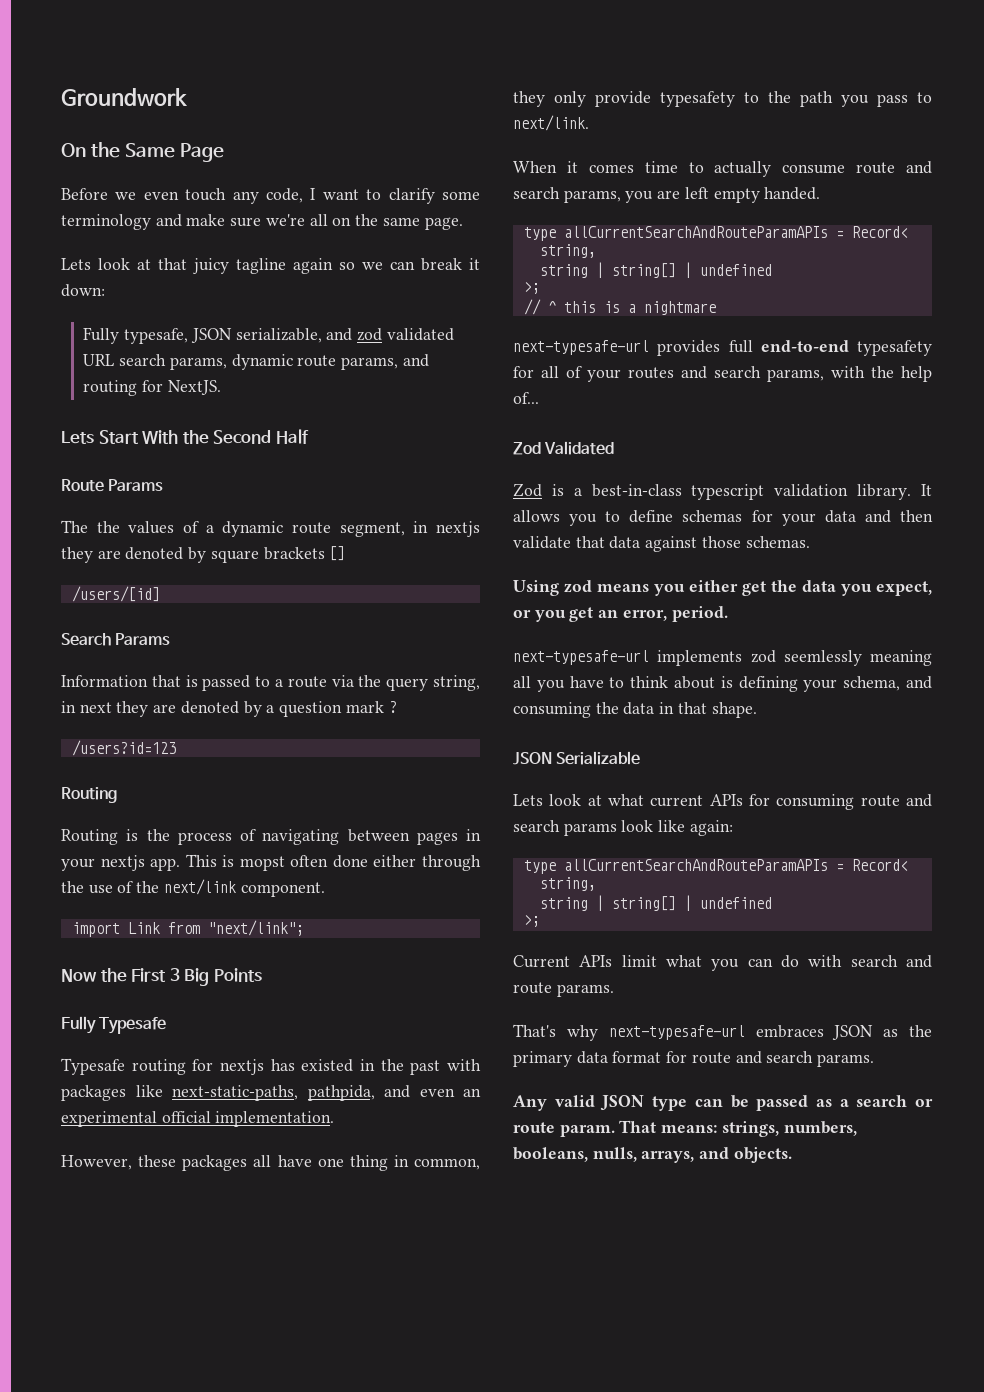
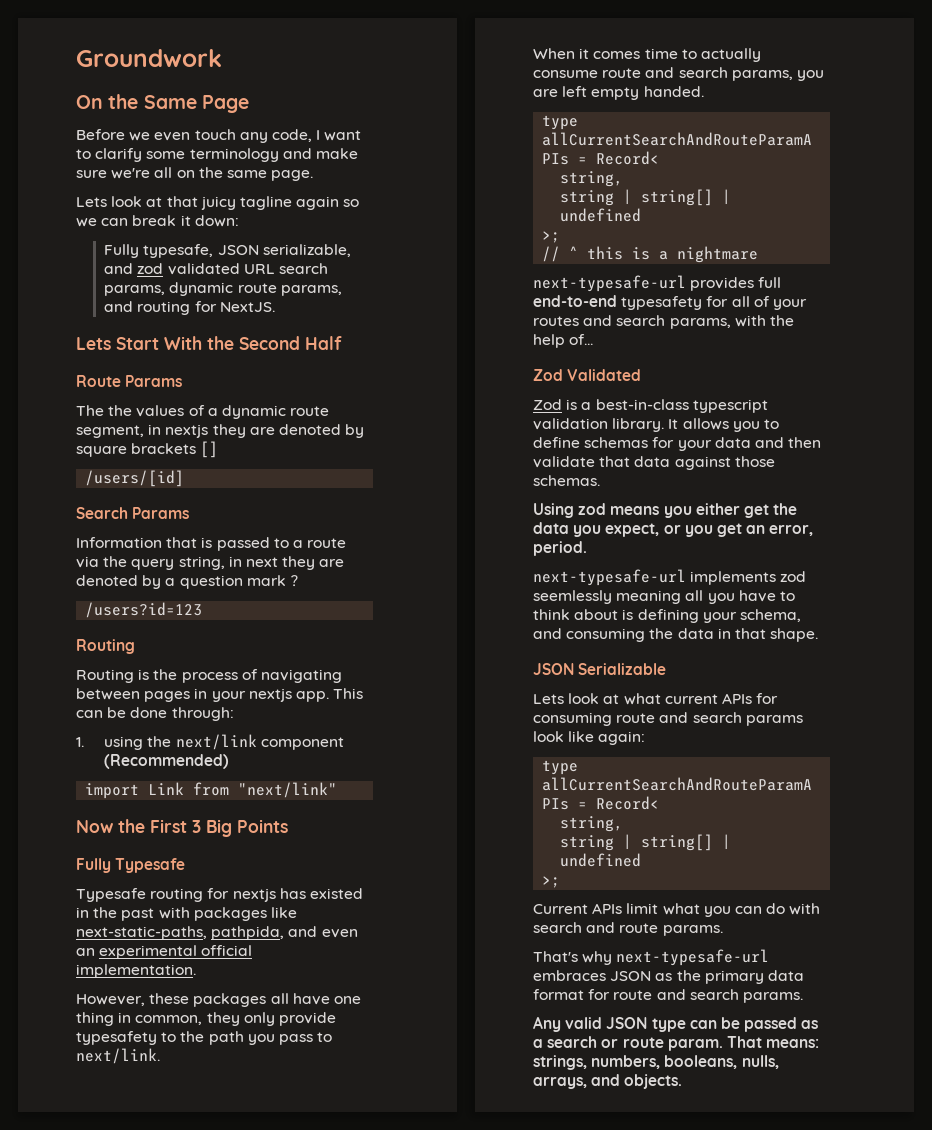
[222,855,481,871] [61,879,325,897] is mopst often done either through the use of the next/link component. -> [76,707,234,721] [76,734,344,750] [104,754,230,769] can be done through: // 1. using the next/link component (Recommended)
[207,920,304,936] "next/link"; -> [238,782,338,798] "next/link"

